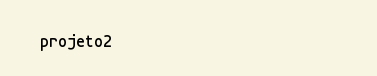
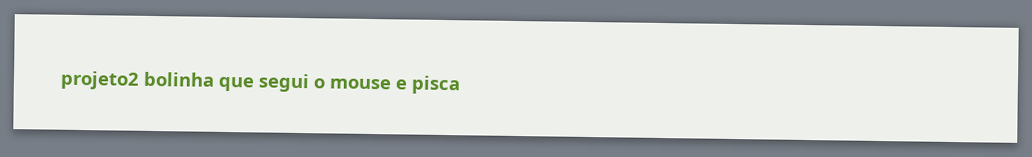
(112, 42) none -> [143,71,461,95] bolinha que segui o mouse e pisca

